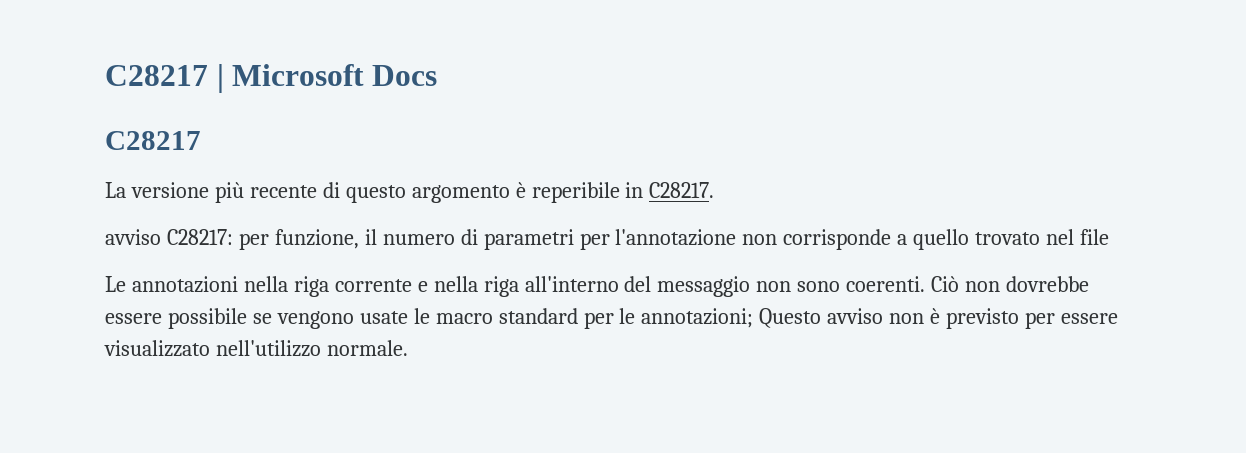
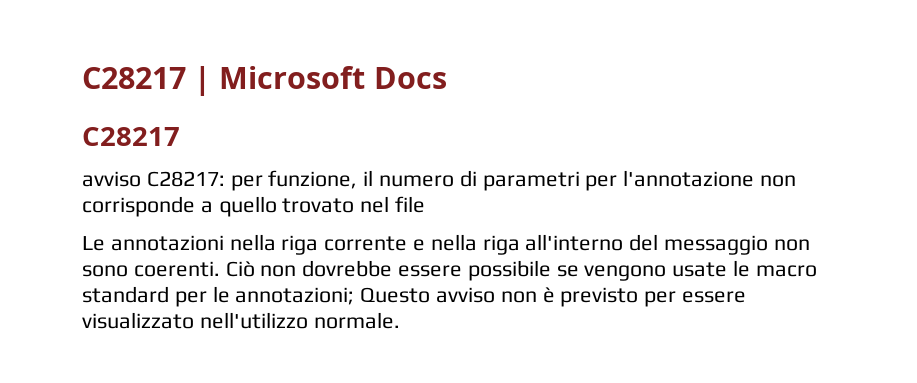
[105,182,715,203] // La versione più recente di questo argomento è reperibile in C28217. -> (180, 136) none

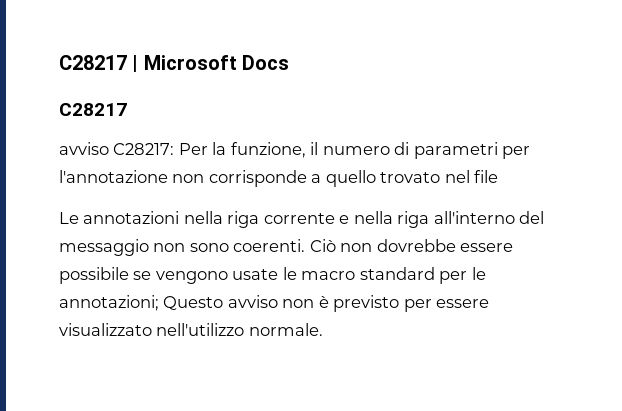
[230,175,263,191] per -> [178,142,227,155] Per la

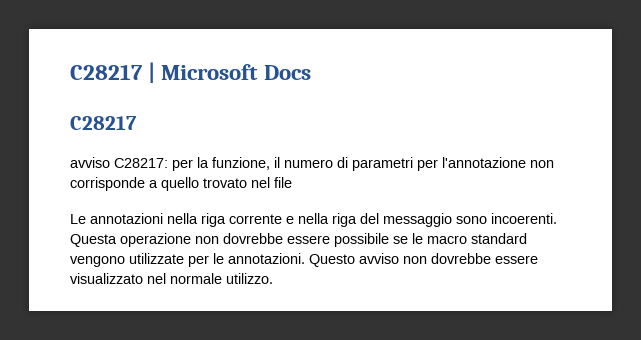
[178,143,208,155] Per -> [172,159,193,171] per
[433,211,515,224] all'interno -> (357, 220) none
[153,239,336,252] non sono coerenti. Ciò -> [456,213,557,224] [70,233,191,247] sono incoerenti. Questa operazione
[155,269,279,284] vengono usate -> (408, 240) none
(435, 273) none -> [70,253,184,267] vengono utilizzate
[59,295,159,311] annotazioni; -> [228,253,305,264] annotazioni.
[318,295,490,312] [59,323,323,336] è previsto per essere visualizzato nell'utilizzo normale. -> [431,253,538,264] [70,273,273,284] dovrebbe essere visualizzato nel normale utilizzo.

